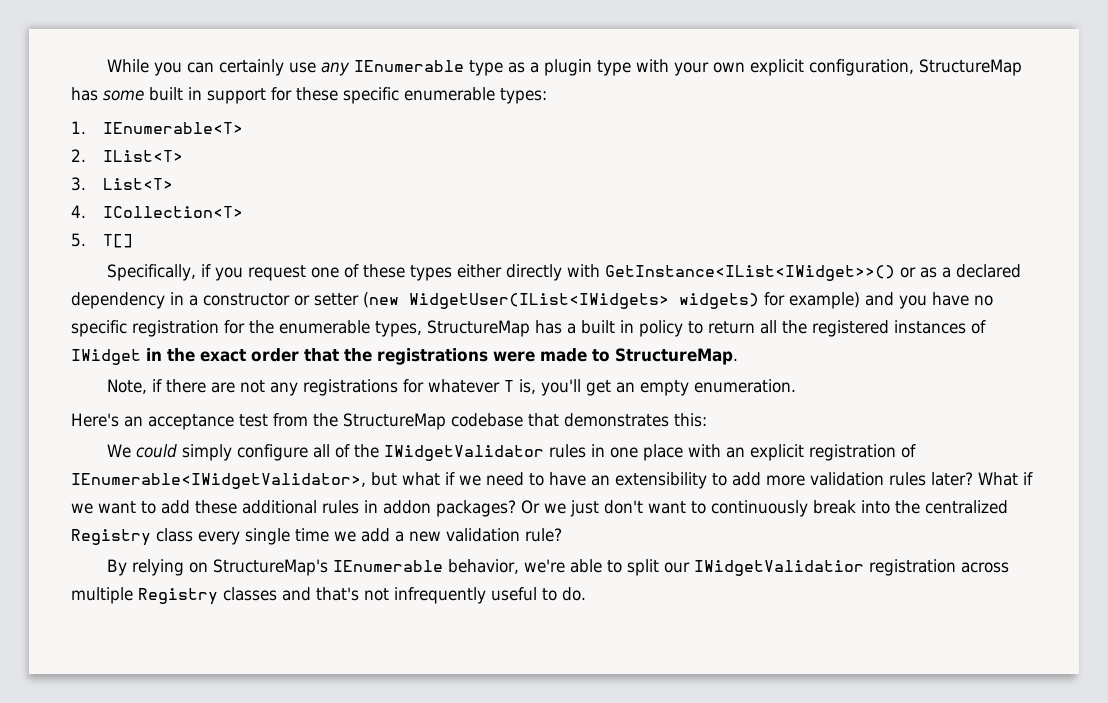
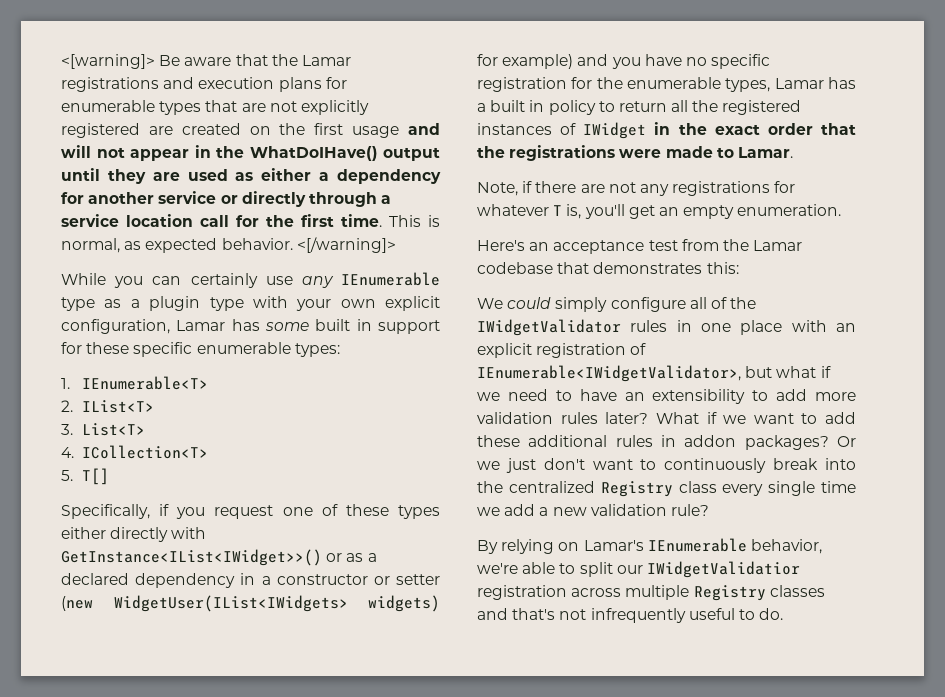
(106, 66) none -> [61,54,351,69] [61,77,347,92] [61,100,369,115] [61,123,440,138] [61,145,440,161] [61,168,441,184] [61,191,392,207] [61,214,440,227] [61,237,396,253] <[warning]> Be aware that the Lamar registrations and execution plans for enumerable types that are not explicitly registered are created on the first usage and will not appear in the WhatDoIHave() output until they are used as either a dependency for another service or directly through a service location call for the first time. This is normal, as expected behavior. <[/warning]> //
[918,59,1022,76] StructureMap -> [176,320,226,331] Lamar
[427,320,530,337] StructureMap -> [774,78,824,89] Lamar
[615,348,738,365] StructureMap. -> [737,147,793,158] Lamar.
[343,413,446,430] StructureMap -> [753,240,803,251] Lamar
[212,559,328,576] StructureMap's -> [583,540,644,551] Lamar's

